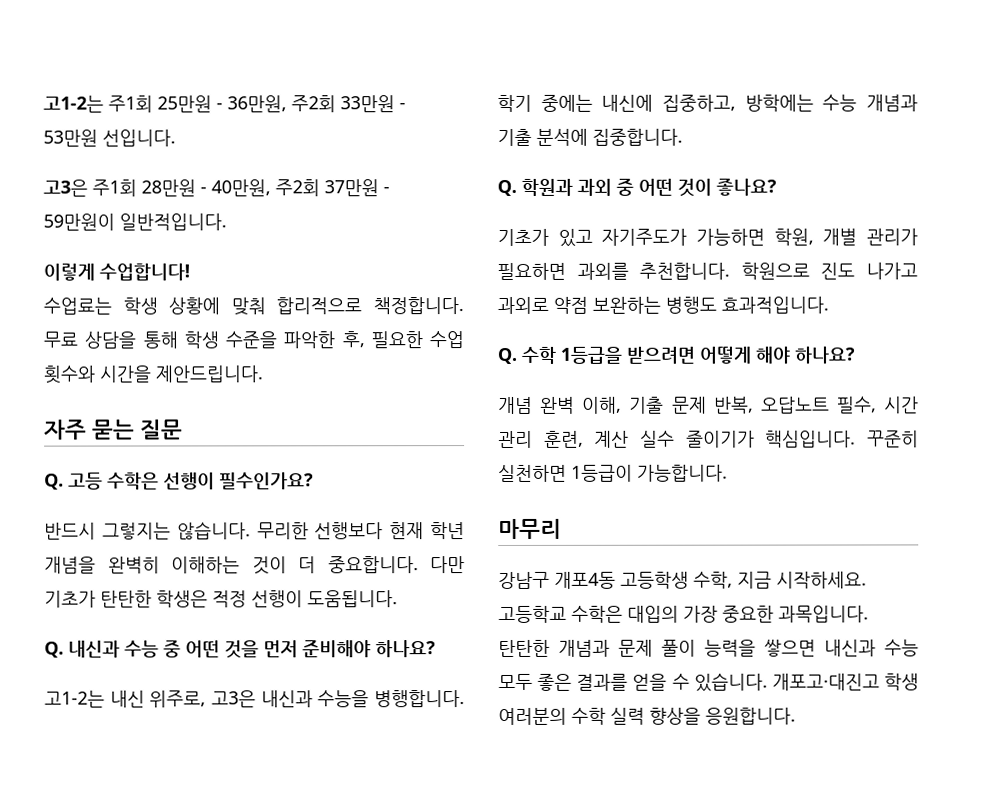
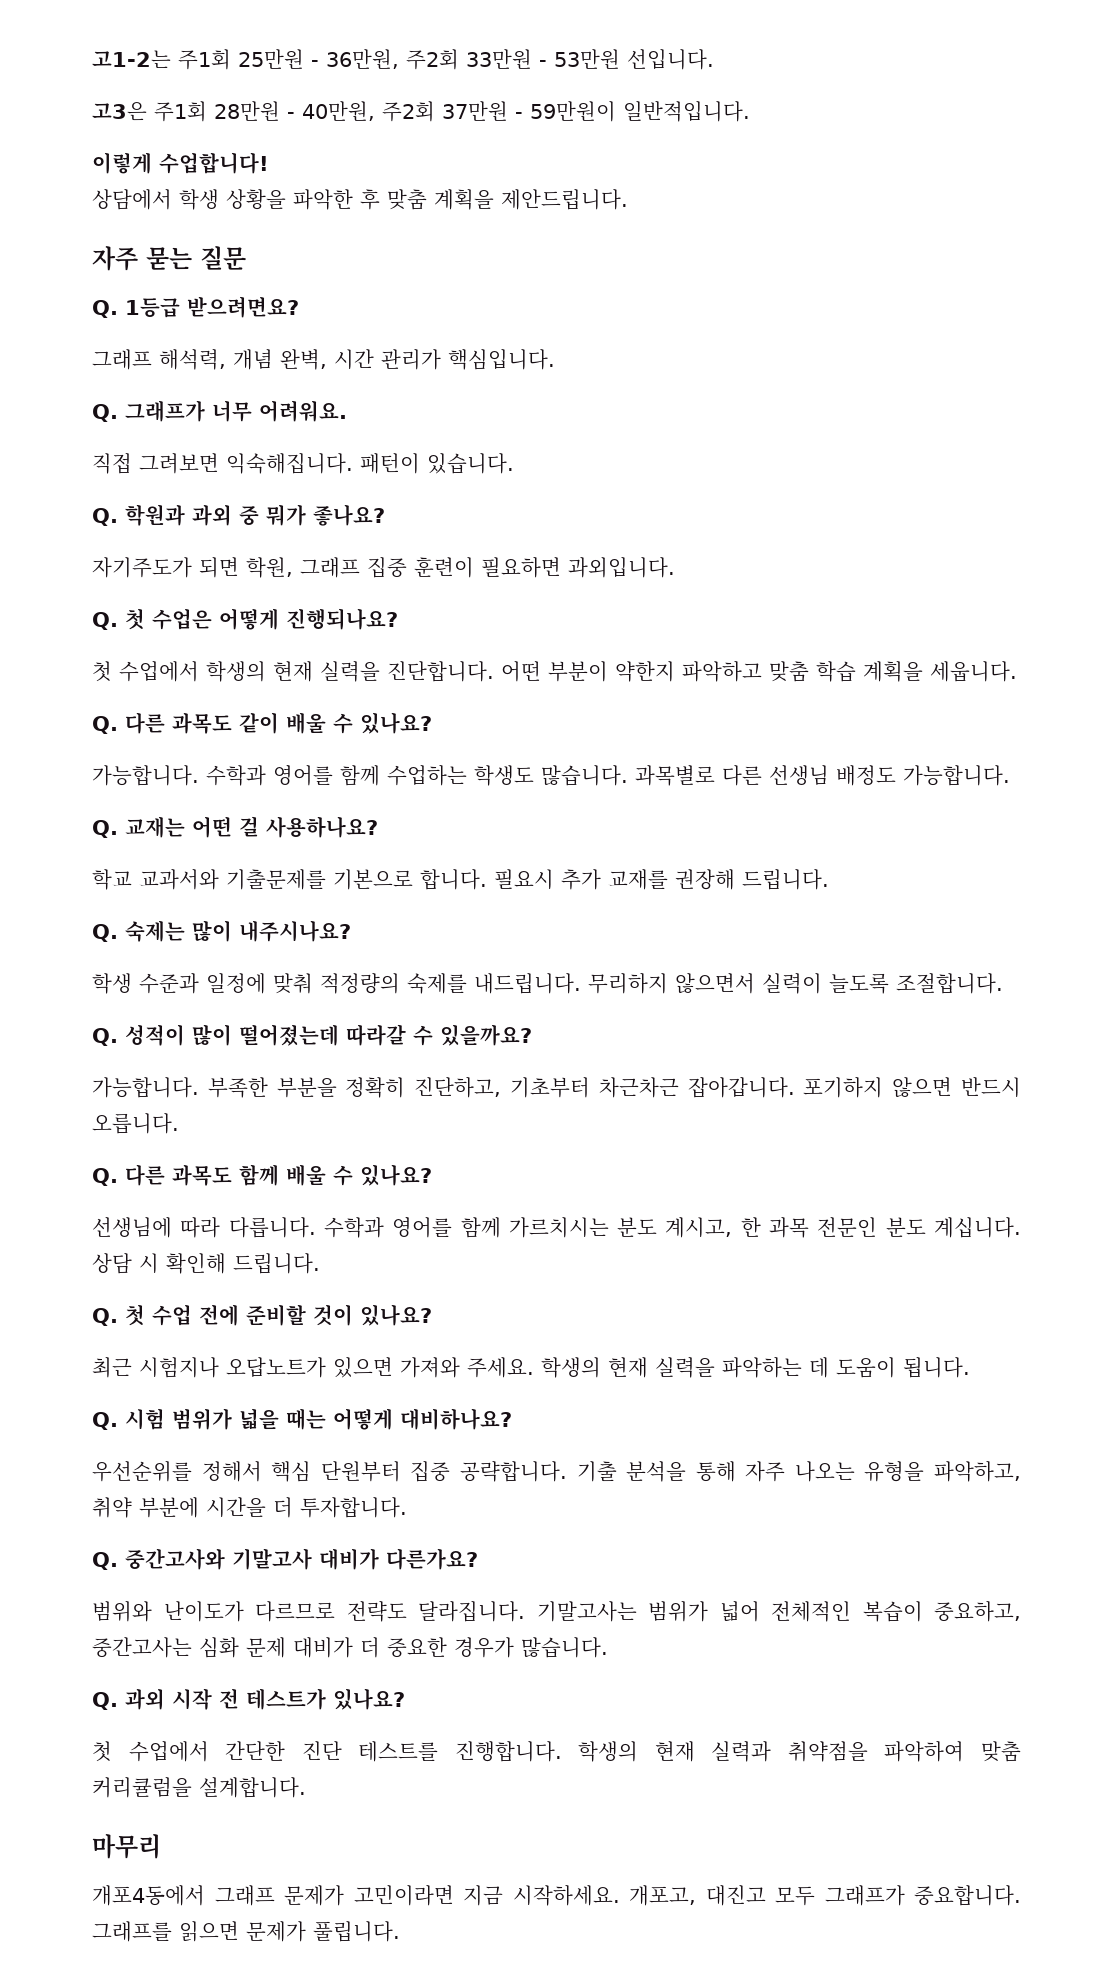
[43,297,464,316] [43,331,464,349] [43,365,151,384] 수업료는 학생 상황에 맞춰 합리적으로 책정합니다. 무료 상담을 통해 학생 수준을 파악한 후, 필요한 수업 횟수와 시간을 -> [92,189,494,210] 상담에서 학생 상황을 파악한 후 맞춤 계획을
[68,472,314,490] [44,521,465,540] [44,556,465,575] [44,590,398,608] [44,640,436,659] [44,690,465,708] [497,94,918,112] [497,128,683,146] 고등 수학은 선행이 필수인가요? // 반드시 그렇지는 않습니다. 무리한 선행보다 현재 학년 개념을 완벽히 이해하는 것이 더 중요합니다. 다만 기초가 탄탄한 학생은 적정 선행이 도움됩니다. // Q. 내신과 수능 중 어떤 것을 먼저 준비해야 하나요? // 고1-2는 내신 위주로, 고3은 내신과 수능을 병행합니다. 학기 중에는 내신에 집중하고, 방학에는 수능 개념과 기출 분석에 집중합니다. -> [125,296,299,318] [92,349,555,370] [92,400,347,422] [92,453,514,474] 1등급 받으려면요? // 그래프 해석력, 개념 완벽, 시간 관리가 핵심입니다. // Q. 그래프가 너무 어려워요. // 직접 그려보면 익숙해집니다. 패턴이 있습니다.
[638,178,712,197] 어떤 것이 -> [266,504,306,526] 뭐가
[497,228,918,247] [497,262,918,280] [497,296,829,314] [497,346,855,364] [498,396,919,414] [498,430,919,448] [498,464,728,482] [498,518,562,539] [498,571,867,589] [498,605,869,623] [498,639,919,657] [498,672,919,692] [498,707,796,725] 기초가 있고 자기주도가 가능하면 학원, 개별 관리가 필요하면 과외를 추천합니다. 학원으로 진도 나가고 과외로 약점 보완하는 병행도 효과적입니다. // Q. 수학 1등급을 받으려면 어떻게 해야 하나요? // 개념 완벽 이해, 기출 문제 반복, 오답노트 필수, 시간 관리 훈련, 계산 실수 줄이기가 핵심입니다. 꾸준히 실천하면 1등급이 가능합니다. // 마무리 // 강남구 개포4동 고등학생 수학, 지금 시작하세요. 고등학교 수학은 대입의 가장 중요한 과목입니다. 탄탄한 개념과 문제 풀이 능력을 쌓으면 내신과 수능 모두 좋은 결과를 얻을 수 있습니다. 개포고·대진고 학생 여러분의 수학 실력 향상을 응원합니다. -> [92,557,675,578] [92,608,398,630] [92,661,1017,682] [92,712,432,734] [92,765,1010,786] [92,816,378,838] [92,869,829,890] [92,920,351,942] [92,973,1003,994] [92,1024,532,1046] [92,1077,1021,1098] [92,1113,179,1134] [92,1164,432,1186] [92,1217,1021,1238] [92,1253,320,1274] [92,1304,432,1326] [92,1357,970,1378] [92,1408,512,1430] [92,1461,1022,1482] [92,1497,407,1518] [92,1548,478,1570] [92,1601,1021,1622] [92,1637,608,1658] [92,1688,405,1710] [92,1741,1021,1762] [92,1777,306,1798] [92,1834,161,1859] [92,1885,1021,1906] [92,1921,400,1942] 자기주도가 되면 학원, 그래프 집중 훈련이 필요하면 과외입니다. // Q. 첫 수업은 어떻게 진행되나요? // 첫 수업에서 학생의 현재 실력을 진단합니다. 어떤 부분이 약한지 파악하고 맞춤 학습 계획을 세웁니다. // Q. 다른 과목도 같이 배울 수 있나요? // 가능합니다. 수학과 영어를 함께 수업하는 학생도 많습니다. 과목별로 다른 선생님 배정도 가능합니다. // Q. 교재는 어떤 걸 사용하나요? // 학교 교과서와 기출문제를 기본으로 합니다. 필요시 추가 교재를 권장해 드립니다. // Q. 숙제는 많이 내주시나요? // 학생 수준과 일정에 맞춰 적정량의 숙제를 내드립니다. 무리하지 않으면서 실력이 늘도록 조절합니다. // Q. 성적이 많이 떨어졌는데 따라갈 수 있을까요? // 가능합니다. 부족한 부분을 정확히 진단하고, 기초부터 차근차근 잡아갑니다. 포기하지 않으면 반드시 오릅니다. // Q. 다른 과목도 함께 배울 수 있나요? // 선생님에 따라 다릅니다. 수학과 영어를 함께 가르치시는 분도 계시고, 한 과목 전문인 분도 계십니다. 상담 시 확인해 드립니다. // Q. 첫 수업 전에 준비할 것이 있나요? // 최근 시험지나 오답노트가 있으면 가져와 주세요. 학생의 현재 실력을 파악하는 데 도움이 됩니다. // Q. 시험 범위가 넓을 때는 어떻게 대비하나요? // 우선순위를 정해서 핵심 단원부터 집중 공략합니다. 기출 분석을 통해 자주 나오는 유형을 파악하고, 취약 부분에 시간을 더 투자합니다. // Q. 중간고사와 기말고사 대비가 다른가요? // 범위와 난이도가 다르므로 전략도 달라집니다. 기말고사는 범위가 넓어 전체적인 복습이 중요하고, 중간고사는 심화 문제 대비가 더 중요한 경우가 많습니다. // Q. 과외 시작 전 테스트가 있나요? // 첫 수업에서 간단한 진단 테스트를 진행합니다. 학생의 현재 실력과 취약점을 파악하여 맞춤 커리큘럼을 설계합니다. // 마무리 // 개포4동에서 그래프 문제가 고민이라면 지금 시작하세요. 개포고, 대진고 모두 그래프가 중요합니다. 그래프를 읽으면 문제가 풀립니다.

